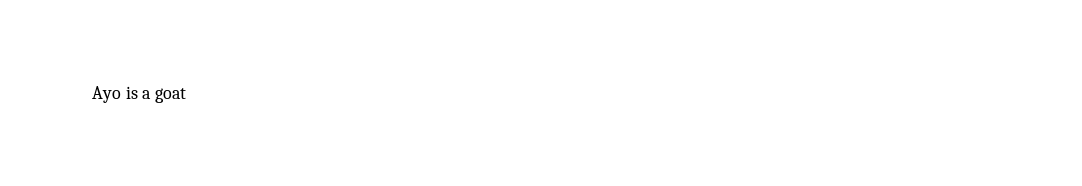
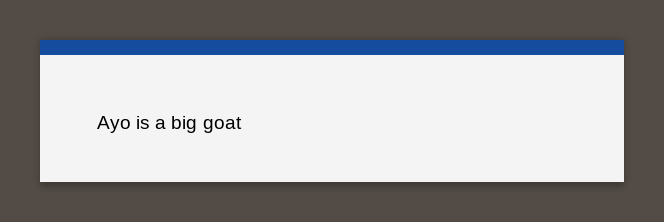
(152, 94) none -> [171,116,198,133] big

